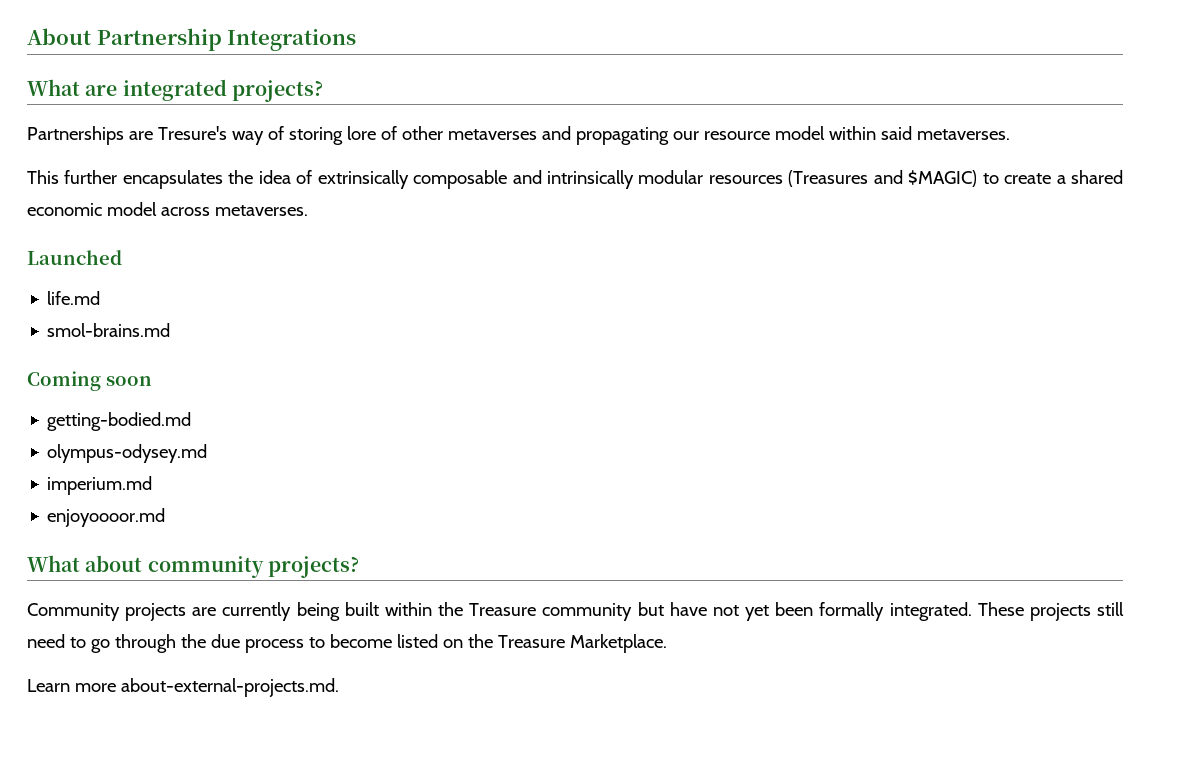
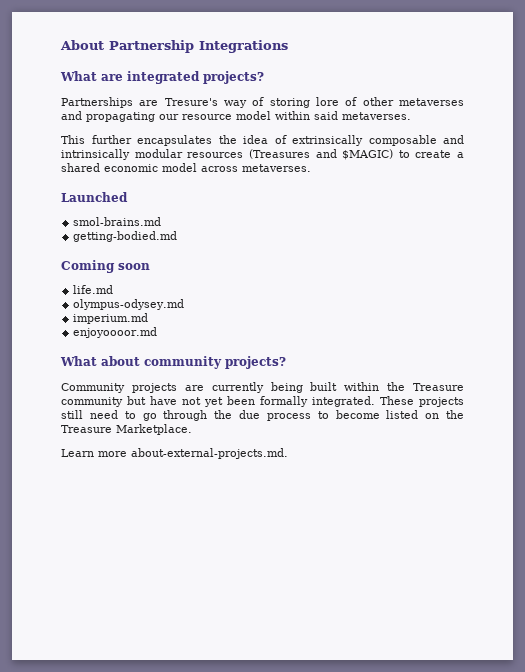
[47,291,101,305] [47,323,171,337] life.md // smol-brains.md -> [73,217,162,226] [73,231,178,242] smol-brains.md // getting-bodied.md
[47,412,192,431] getting-bodied.md -> [73,285,114,294] life.md

